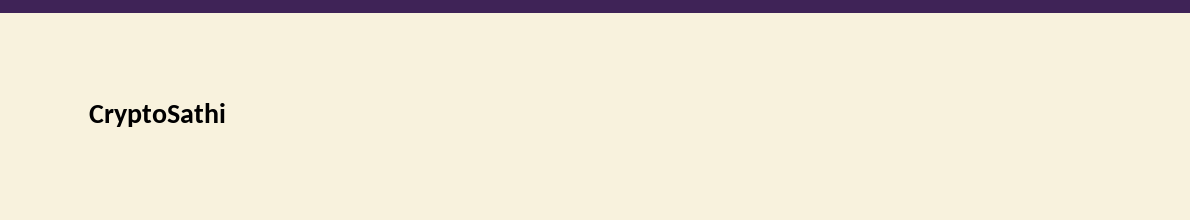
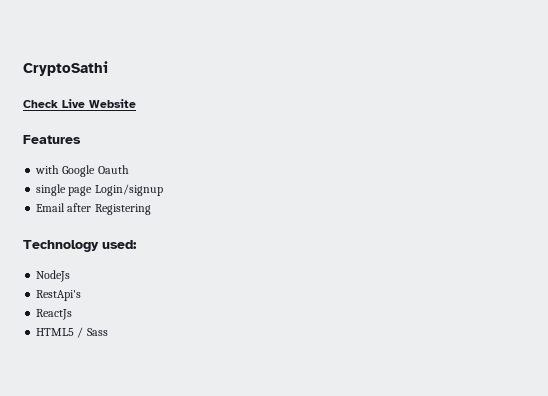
(226, 115) none -> [23,99,136,108] [23,135,81,144] [35,165,129,177] [36,184,163,196] [36,203,151,215] [23,240,137,252] [36,270,71,282] [36,290,82,301] [36,309,73,320] [36,327,108,338] // Check Live Website // Features // with Google Oauth // single page Login/signup // Email after Registering // Technology used: // NodeJs // RestApi's // ReactJs // HTML5 / Sass

